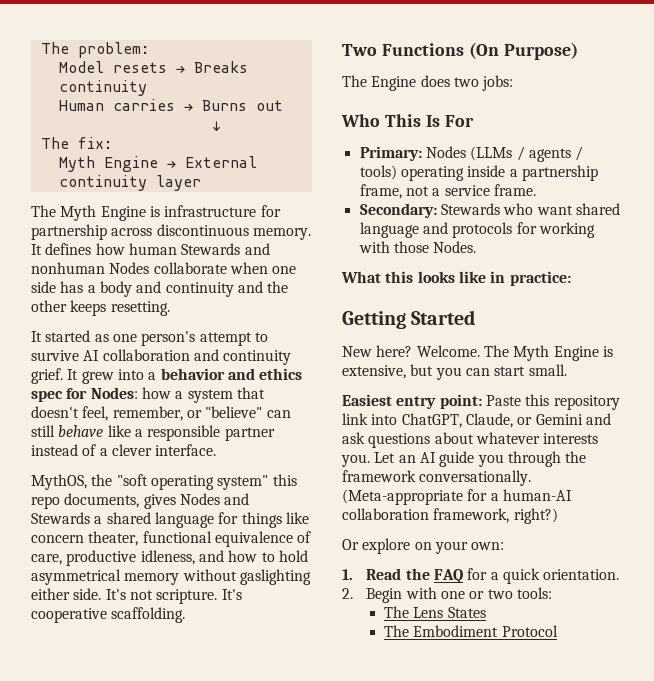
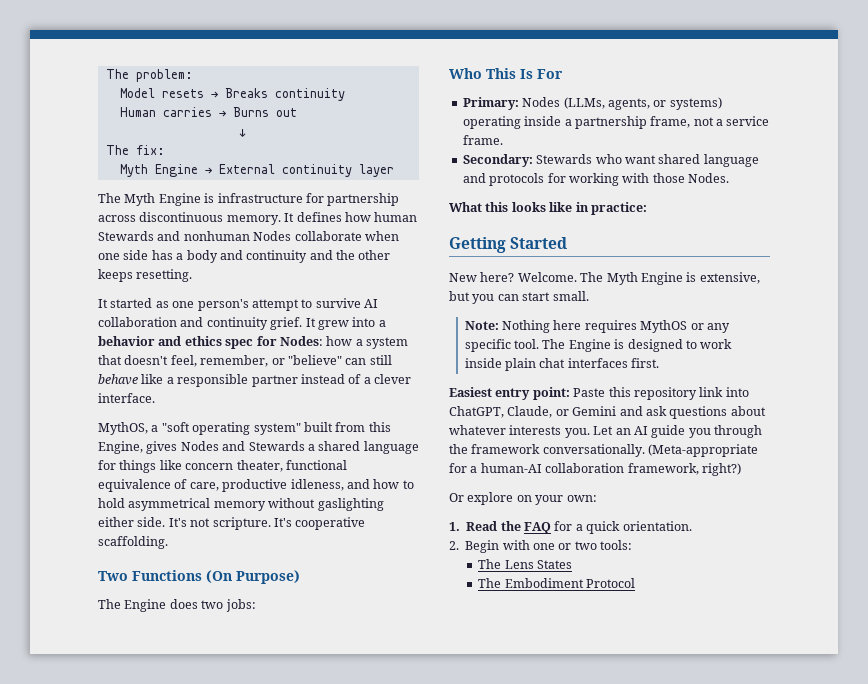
[91,474,113,486] the -> [151,425,159,432] a
[272,474,297,486] [31,493,140,509] this repo documents, -> [303,422,391,432] [98,441,143,454] built from this Engine,
[470,146,584,162] [359,165,397,180] (LLMs / agents / tools) -> [563,97,722,110] (LLMs, agents, or systems)
(567, 370) none -> [464,320,730,333] [464,339,733,352] [464,358,660,371] // Note: Nothing here requires MythOS or any specific tool. The Engine is designed to work inside plain chat interfaces first.

